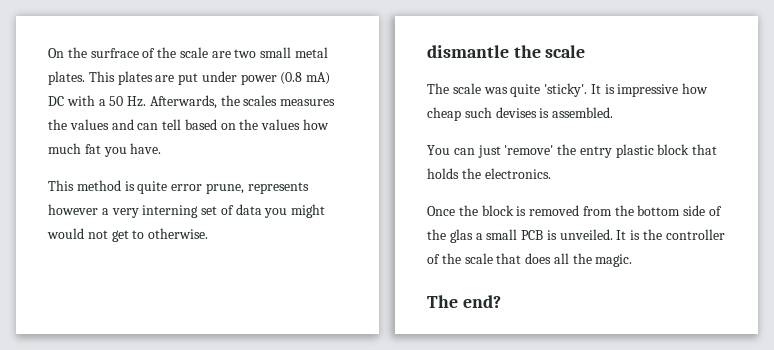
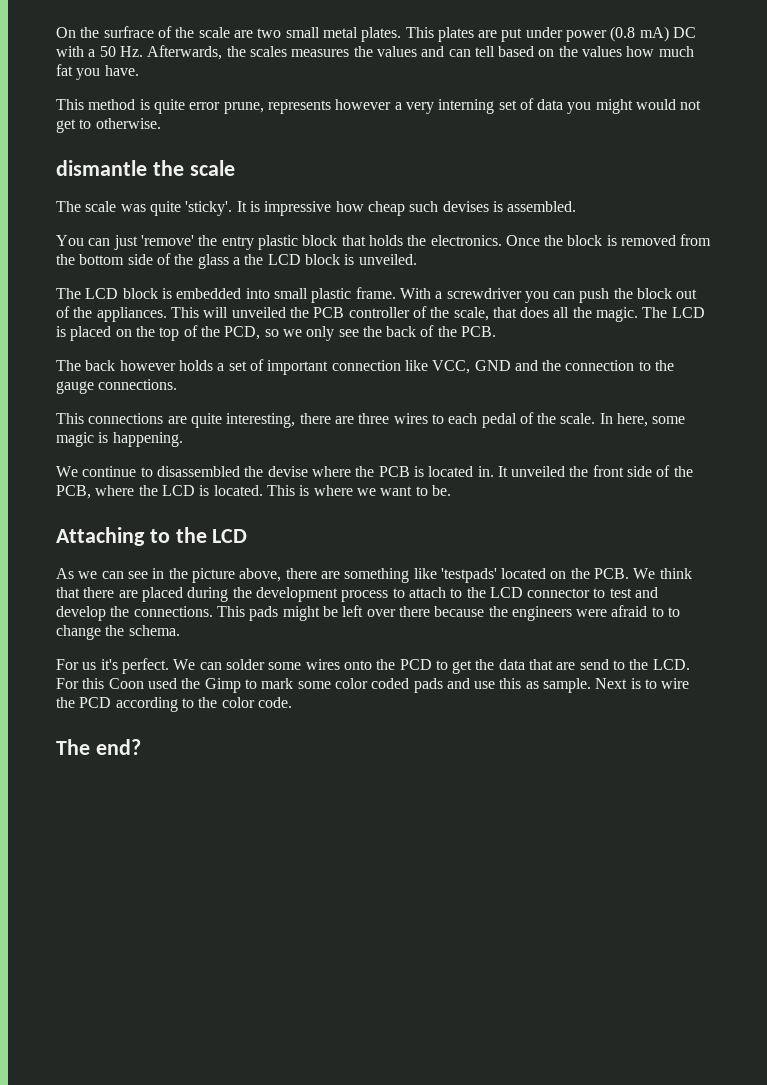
(551, 173) // -> (502, 240) none
[449,229,663,243] glas a small PCB is unveiled. It is the -> [197,254,417,269] [56,287,698,303] [56,306,345,322] glass a the LCD block is unveiled. // The LCD block is embedded into small plastic frame. With a screwdriver you can push the block out of the appliances. This will unveiled the PCB
[464,253,493,264] scale -> [453,307,489,321] scale,
(633, 260) none -> [642,307,705,318] [56,325,497,341] [56,359,675,375] [56,379,178,394] [56,412,686,428] [56,432,183,447] [56,465,693,477] [56,485,451,499] [56,527,248,546] [56,568,692,583] [56,587,659,602] [56,605,681,621] [56,625,180,640] [56,658,690,674] [56,678,690,693] [56,697,292,712] The LCD is placed on the top of the PCD, so we only see the back of the PCB. // The back however holds a set of important connection like VCC, GND and the connection to the gauge connections. // This connections are quite interesting, there are three wires to each pedal of the scale. In here, some magic is happening. // We continue to disassembled the devise where the PCB is located in. It unveiled the front side of the PCB, where the LCD is located. This is where we want to be. // Attaching to the LCD // As we can see in the picture above, there are something like 'testpads' located on the PCB. We think that there are placed during the development process to attach to the LCD connector to test and develop the connections. This pads might be left over there because the engineers were afraid to to change the schema. // For us it's perfect. We can solder some wires onto the PCD to get the data that are send to the LCD. For this Coon used the Gimp to mark some color coded pads and use this as sample. Next is to wire the PCD according to the color code.

